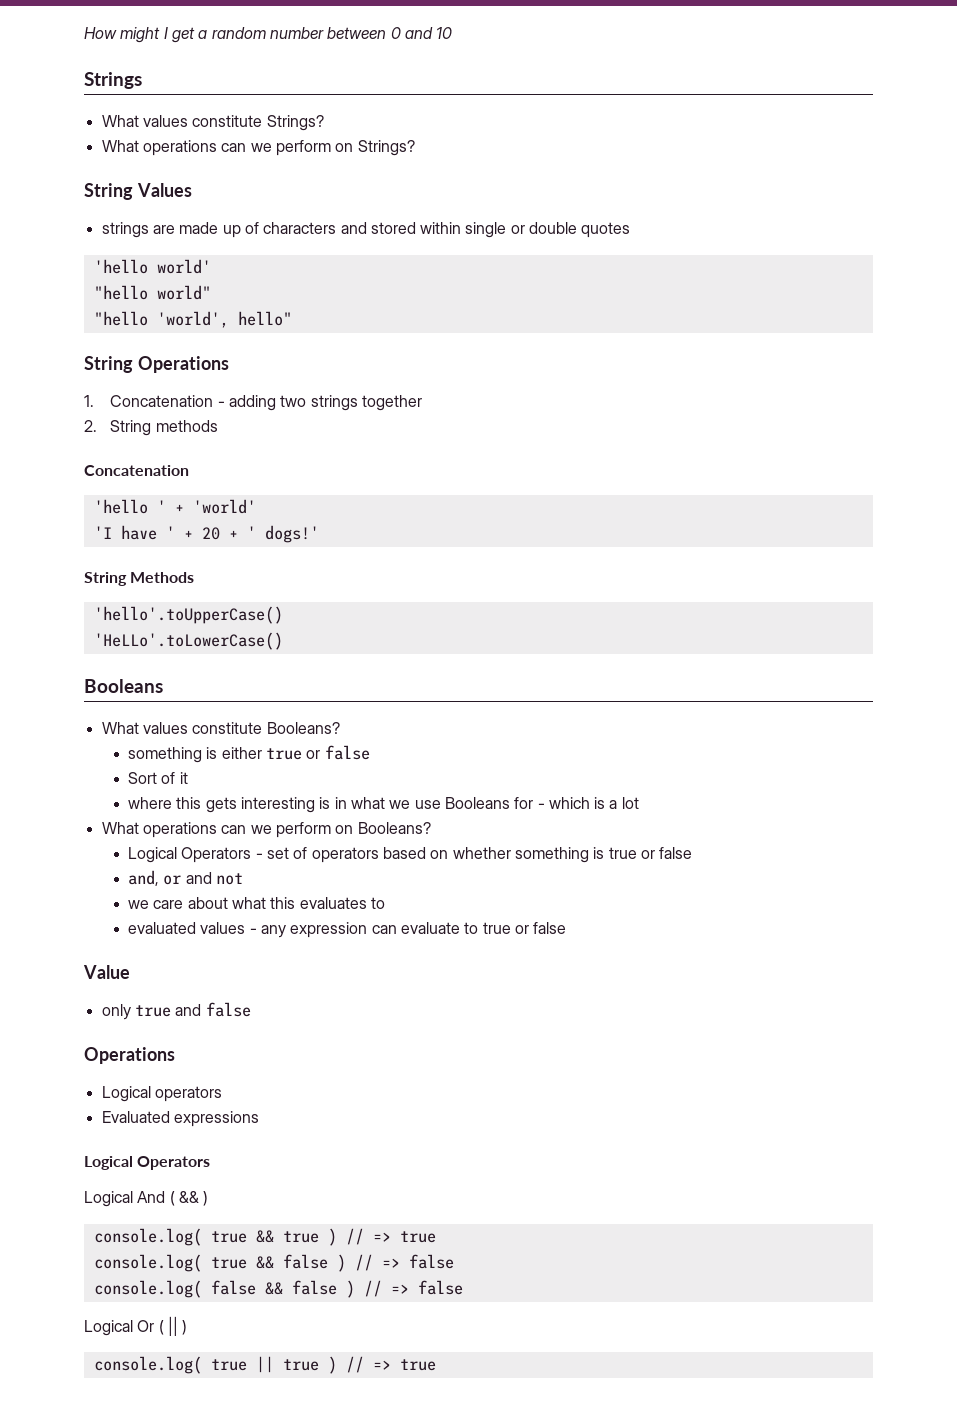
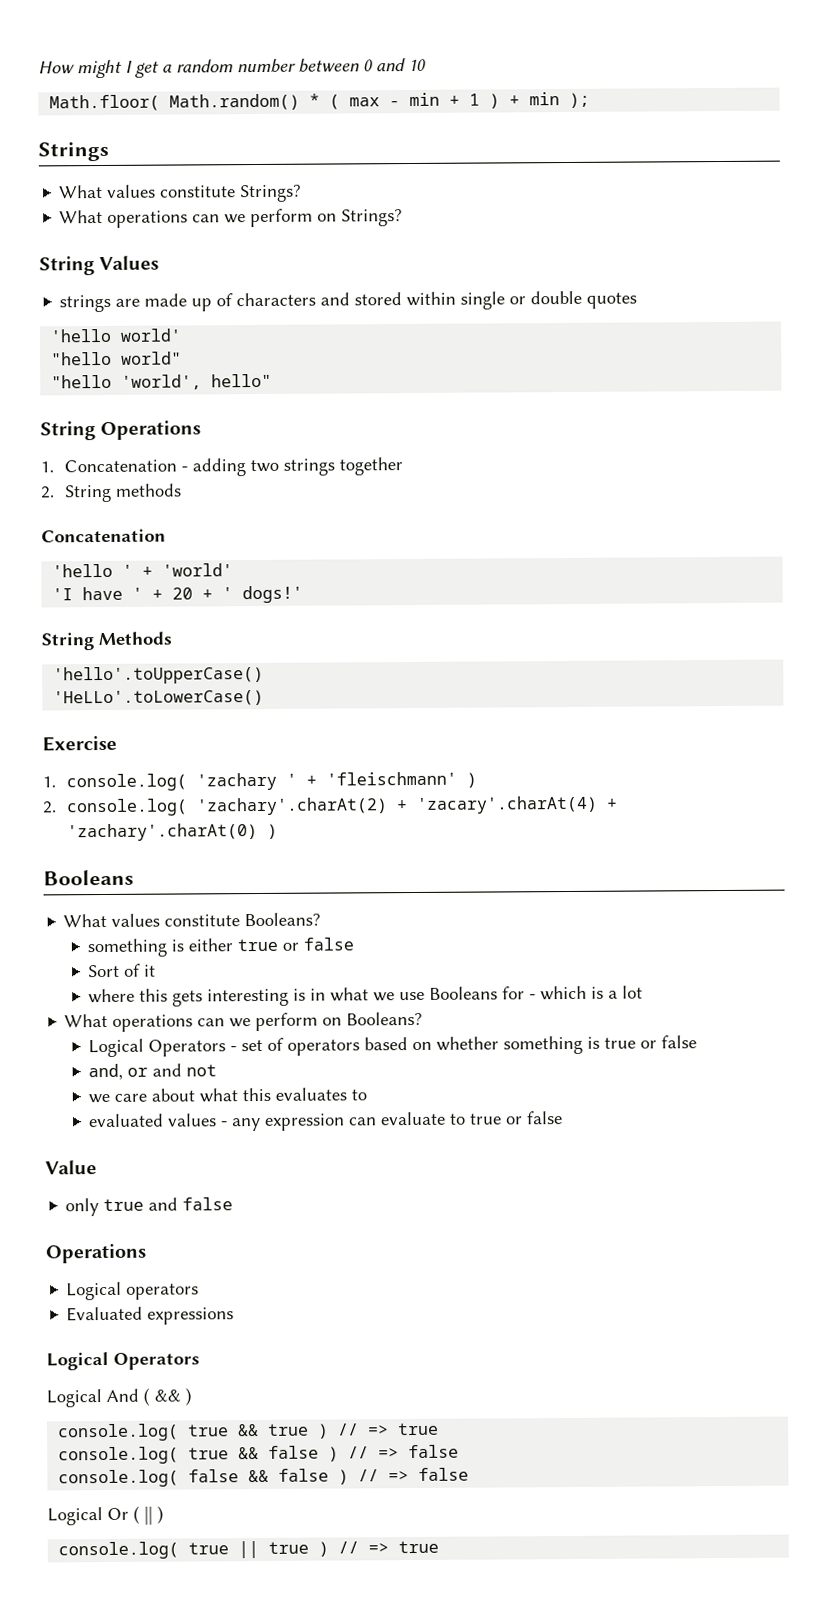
(453, 33) none -> [49,92,591,112] // Math.floor( Math.random() * ( max - min + 1 ) + min );
(283, 641) none -> [42,735,117,752] [42,771,477,792] [42,795,618,817] [66,823,278,842] // Exercise // 1. console.log( 'zachary ' + 'fleischmann' ) // 2. console.log( 'zachary'.charAt(2) + 'zacary'.charAt(4) + 'zachary'.charAt(0) )

